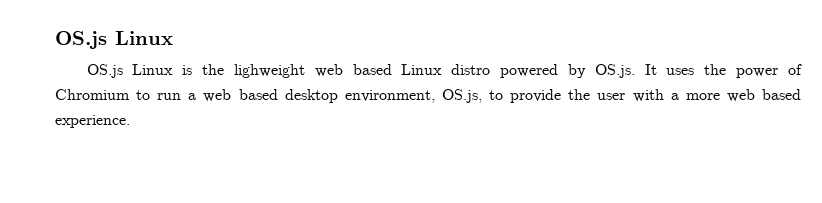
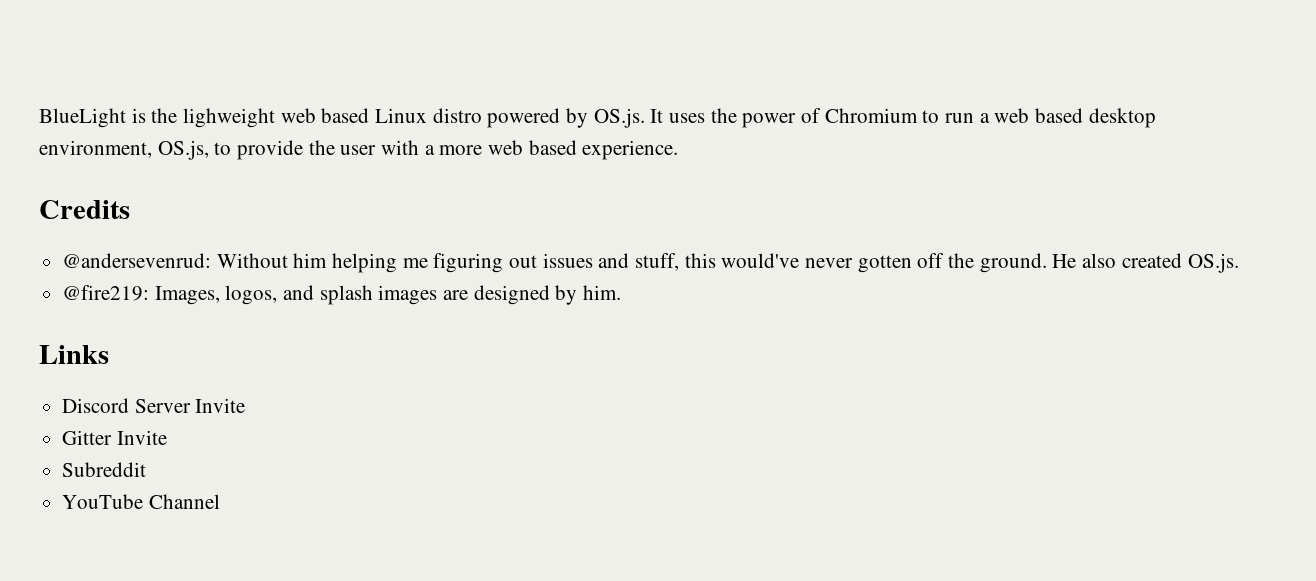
[55,31,173,49] [86,64,174,78] OS.js Linux // OS.js Linux -> [39,108,126,128] BlueLight
(130, 121) none -> [39,200,130,219] [62,253,1239,273] [62,285,622,305] [39,345,109,364] [62,398,246,413] [62,430,167,445] [62,462,147,477] [62,494,220,509] // Credits // @andersevenrud: Without him helping me figuring out issues and stuff, this would've never gotten off the ground. He also created OS.js. // @fire219: Images, logos, and splash images are designed by him. // Links // Discord Server Invite // Gitter Invite // Subreddit // YouTube Channel

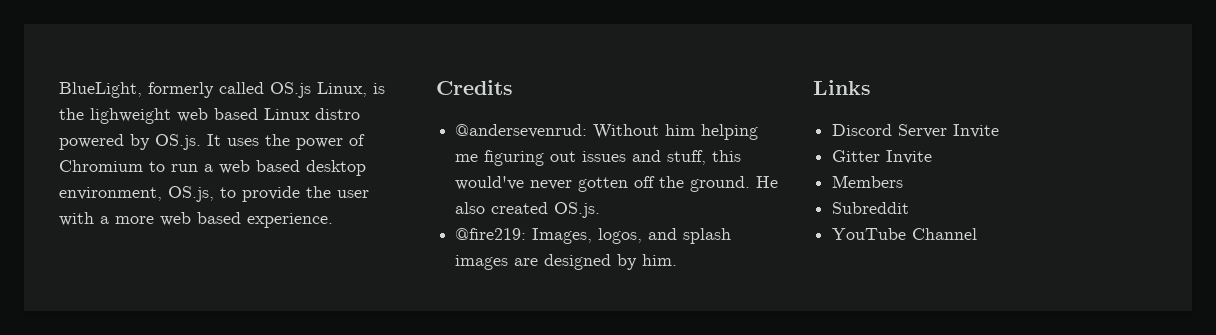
[39,108,126,128] BlueLight -> [59,82,367,98] BlueLight, formerly called OS.js Linux,
(167, 437) none -> [832,175,904,188] // Members

